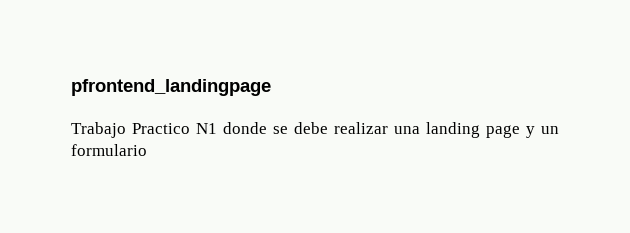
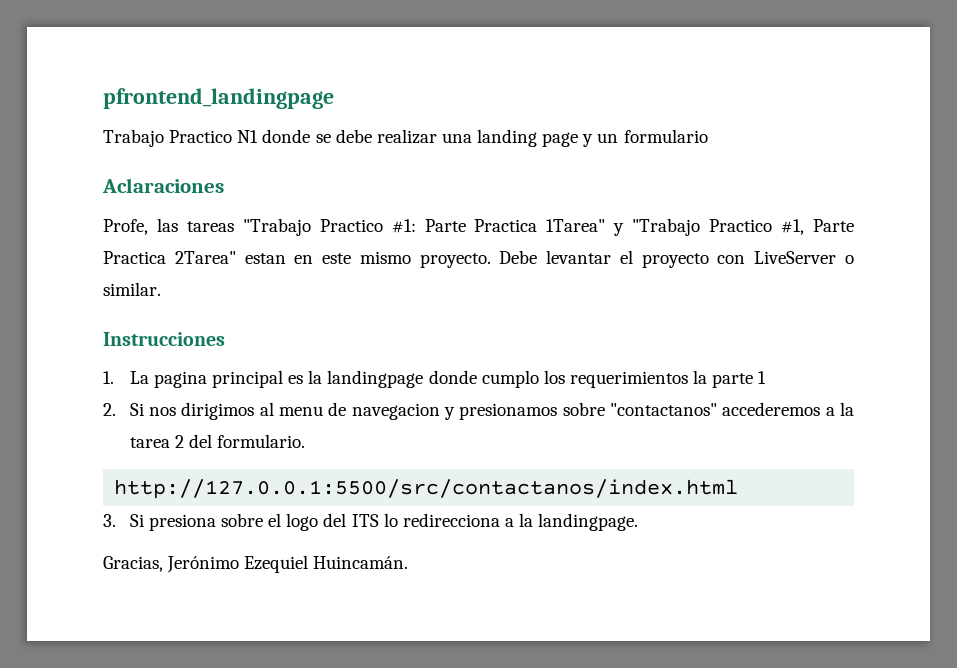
(147, 150) none -> [102,178,224,193] [103,218,854,236] [103,250,854,268] [103,282,161,296] [103,332,225,346] [103,370,767,388] [103,402,854,420] [129,434,306,448] [114,479,739,499] [103,513,639,531] [103,555,409,573] // Aclaraciones // Profe, las tareas "Trabajo Practico #1: Parte Practica 1Tarea" y "Trabajo Practico #1, Parte Practica 2Tarea" estan en este mismo proyecto. Debe levantar el proyecto con LiveServer o similar. // Instrucciones // 1. La pagina principal es la landingpage donde cumplo los requerimientos la parte 1 // 2. Si nos dirigimos al menu de navegacion y presionamos sobre "contactanos" accederemos a la tarea 2 del formulario. // http://127.0.0.1:5500/src/contactanos/index.html // 3. Si presiona sobre el logo del ITS lo redirecciona a la landingpage. // Gracias, Jerónimo Ezequiel Huincamán.

